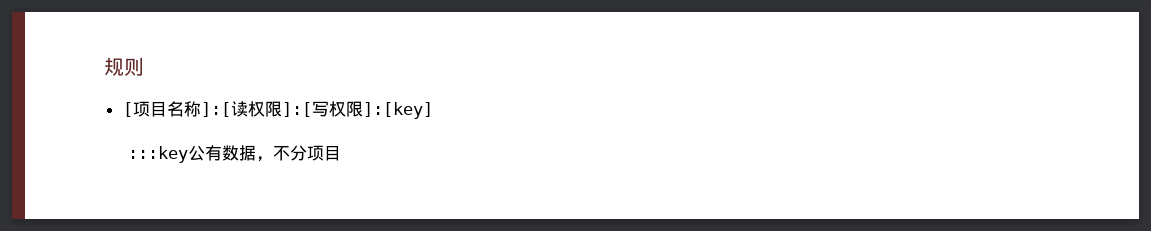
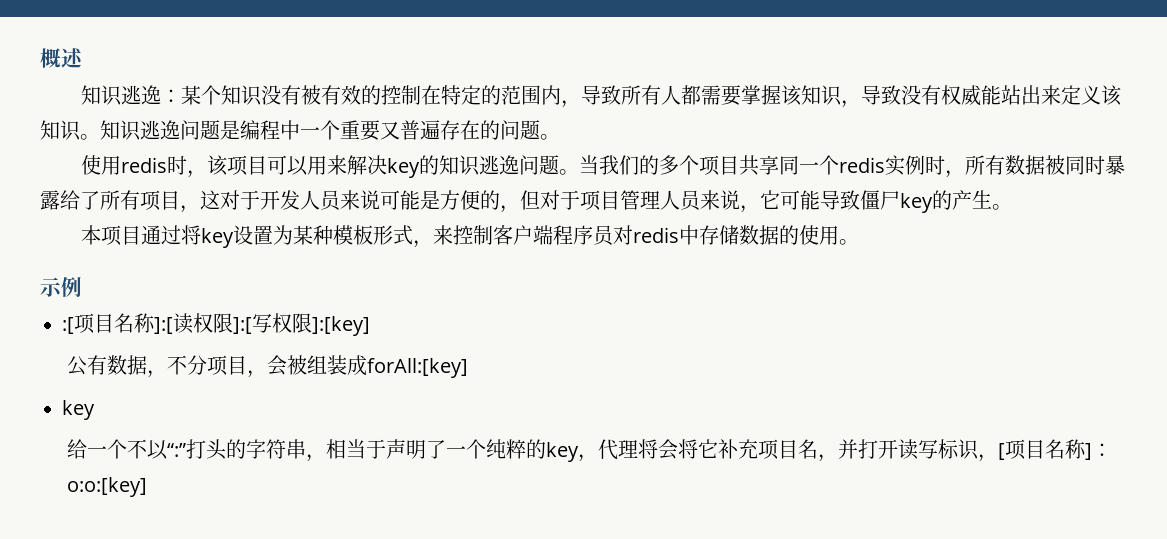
[104,57,144,76] [122,102,133,117] 规则 // [ -> [40,48,83,68] [81,85,1123,108] [40,120,560,141] [81,155,1126,178] [40,190,1012,213] [81,225,860,248] [40,276,82,297] [62,317,74,334] 概述 // 知识逃逸：某个知识没有被有效的控制在特定的范围内，导致所有人都需要掌握该知识，导致没有权威能站出来定义该知识。知识逃逸问题是编程中一个重要又普遍存在的问题。 // 使用redis时，该项目可以用来解决key的知识逃逸问题。当我们的多个项目共享同一个redis实例时，所有数据被同时暴露给了所有项目，这对于开发人员来说可能是方便的，但对于项目管理人员来说，它可能导致僵尸key的产生。 // 本项目通过将key设置为某种模板形式，来控制客户端程序员对redis中存储数据的使用。 // 示例 // :[
[127,146,188,163] :::key -> (370, 326) none
(341, 153) none -> [247,355,469,378] [62,400,95,420] [67,439,1113,462] [67,477,148,497] ，会被组装成forAll:[key] // key // 给一个不以“:”打头的字符串，相当于声明了一个纯粹的key，代理将会将它补充项目名，并打开读写标识，[项目名称]：o:o:[key]

